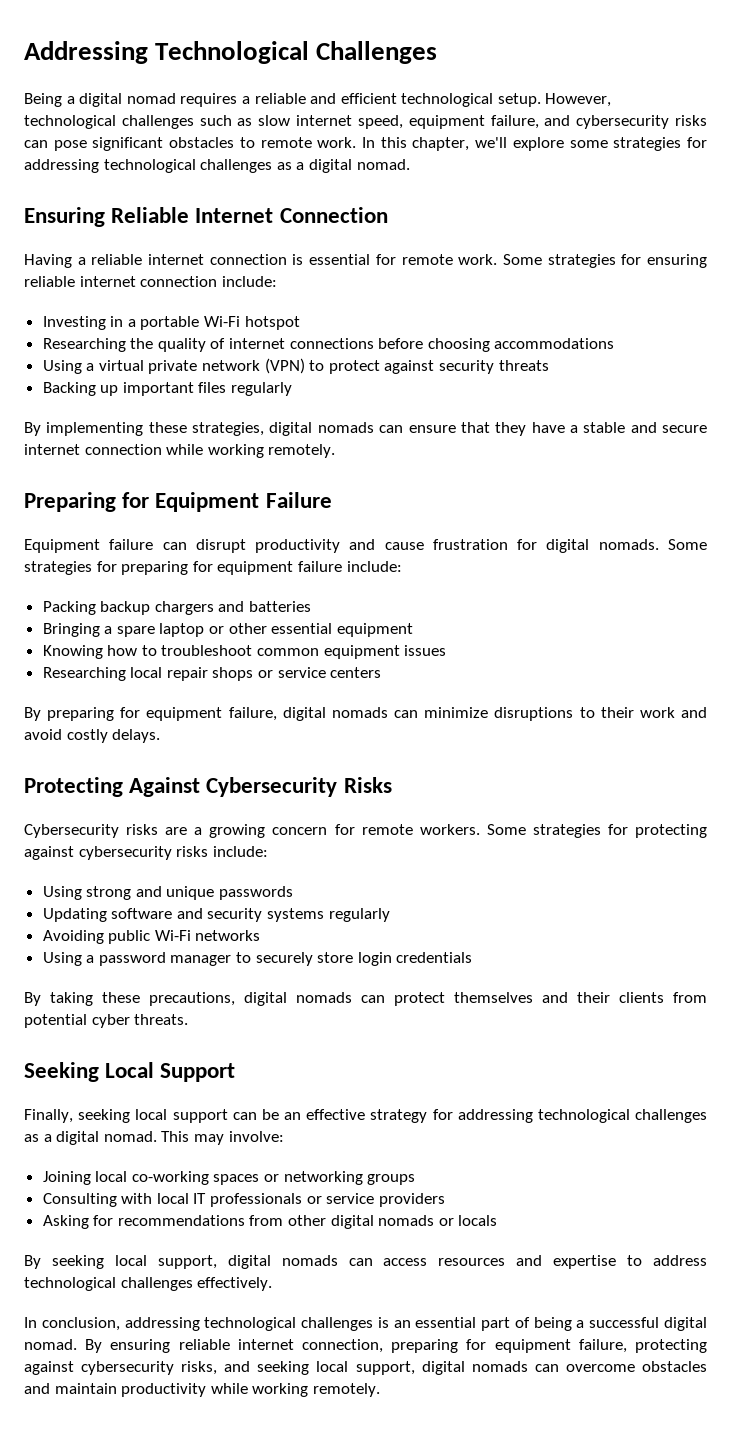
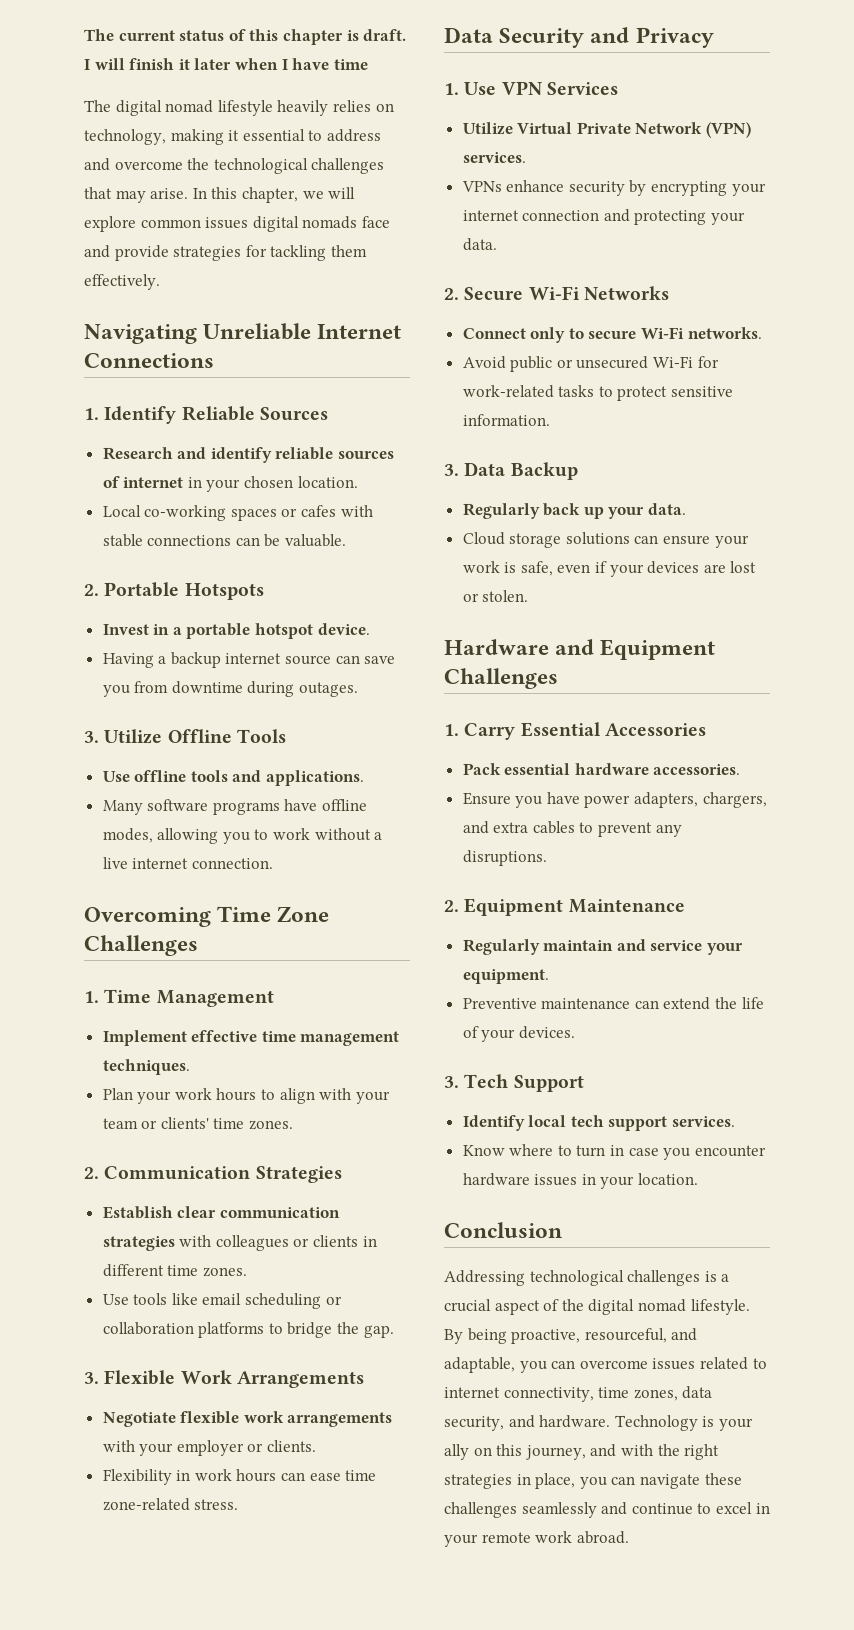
[24,41,438,64] [24,93,612,107] [24,115,708,129] [24,137,707,151] [24,159,410,173] [24,207,388,227] [24,254,707,268] [24,276,277,287] [42,316,300,330] [42,338,615,352] [42,358,549,374] [42,382,293,396] [24,422,707,436] [24,444,336,458] [24,492,332,512] [24,539,707,553] [24,561,402,575] [42,601,312,615] [42,623,413,637] [42,645,447,659] [42,667,382,681] [24,707,707,721] [24,729,161,743] [24,777,392,797] [24,824,707,838] [24,846,268,860] [42,886,294,900] [42,908,390,922] [42,930,261,944] [42,952,473,966] [24,992,707,1006] [24,1014,189,1028] [24,1062,236,1082] [24,1109,707,1123] [24,1131,284,1145] [42,1171,416,1185] [42,1193,445,1207] [42,1215,498,1229] [24,1255,707,1269] [24,1277,273,1291] [24,1317,707,1331] [24,1339,707,1353] [24,1361,707,1375] [24,1383,380,1397] Addressing Technological Challenges // Being a digital nomad requires a reliable and efficient technological setup. However, technological challenges such as slow internet speed, equipment failure, and cybersecurity risks can pose significant obstacles to remote work. In this chapter, we'll explore some strategies for addressing technological challenges as a digital nomad. // Ensuring Reliable Internet Connection // Having a reliable internet connection is essential for remote work. Some strategies for ensuring reliable internet connection include: // Investing in a portable Wi-Fi hotspot // Researching the quality of internet connections before choosing accommodations // Using a virtual private network (VPN) to protect against security threats // Backing up important files regularly // By implementing these strategies, digital nomads can ensure that they have a stable and secure internet connection while working remotely. // Preparing for Equipment Failure // Equipment failure can disrupt productivity and cause frustration for digital nomads. Some strategies for preparing for equipment failure include: // Packing backup chargers and batteries // Bringing a spare laptop or other essential equipment // Knowing how to troubleshoot common equipment issues // Researching local repair shops or service centers // By preparing for equipment failure, digital nomads can minimize disruptions to their work and avoid costly delays. // Protecting Against Cybersecurity Risks // Cybersecurity risks are a growing concern for remote workers. Some strategies for protecting against cybersecurity risks include: // Using strong and unique passwords // Updating software and security systems regularly // Avoiding public Wi-Fi networks // Using a password manager to securely store login credentials // By taking these precautions, digital nomads can protect themselves and their clients from potential cyber threats. // Seeking Local Support // Finally, seeking local support can be an effective strategy for addressing technological challenges as a digital nomad. This may involve: // Joining local co-working spaces or networking groups // Consulting with local IT professionals or service providers // Asking for recommendations from other digital nomads or locals // By seeking local support, digital nomads can access resources and expertise to address technological challenges effectively. // In conclusion, addressing technological challenges is an essential part of being a successful digital nomad. By ensuring reliable internet connection, preparing for equipment failure, protecting against cybersecurity risks, and seeking local support, digital nomads can overcome obstacles and maintain productivity while working remotely. -> [84,29,407,45] [84,58,368,70] [84,100,394,116] [84,129,381,145] [84,158,385,174] [84,187,356,203] [84,216,390,232] [84,245,367,261] [84,274,160,290] [84,323,402,344] [84,353,214,368] [84,406,328,424] [102,447,395,463] [102,476,358,492] [102,505,373,521] [102,534,347,547] [84,582,264,600] [102,623,370,639] [102,652,396,668] [102,681,359,697] [84,729,286,744] [102,770,365,786] [102,799,368,815] [102,828,383,844] [102,857,273,869] [84,906,330,927] [84,935,198,956] [84,989,274,1007] [102,1030,400,1046] [102,1059,190,1075] [102,1088,390,1104] [102,1117,294,1130] [84,1166,342,1183] [102,1206,340,1219] [102,1235,377,1251] [102,1264,247,1277] [102,1293,342,1309] [102,1322,394,1338] [84,1370,364,1388] [102,1411,393,1427] [102,1440,317,1456] [102,1469,377,1485] [102,1498,239,1511] [444,27,714,48] [444,81,618,95] [462,122,752,138] [462,152,526,163] [461,180,766,196] [462,209,746,225] [462,238,497,251] [444,286,669,301] [462,327,762,343] [462,356,719,372] [462,385,734,401] [462,414,550,426] [444,462,578,480] [462,503,687,519] [462,532,749,548] [462,561,757,577] [462,590,529,602] [444,639,716,660] [444,668,558,689] [444,722,706,740] [462,763,741,775] [462,792,767,808] [462,821,682,837] [462,850,547,866] [444,898,685,916] [462,939,744,955] [462,969,549,984] [462,997,764,1010] [462,1026,575,1042] [444,1074,584,1092] [462,1115,736,1131] [462,1144,766,1160] [462,1173,699,1189] [444,1222,562,1238] [444,1270,730,1286] [444,1299,750,1315] [444,1328,698,1344] [444,1357,767,1373] [444,1386,713,1402] [444,1415,753,1431] [444,1444,720,1460] [444,1473,742,1489] [444,1502,770,1518] [444,1531,629,1547] The current status of this chapter is draft. I will finish it later when I have time // The digital nomad lifestyle heavily relies on technology, making it essential to address and overcome the technological challenges that may arise. In this chapter, we will explore common issues digital nomads face and provide strategies for tackling them effectively. // Navigating Unreliable Internet Connections // 1. Identify Reliable Sources // Research and identify reliable sources of internet in your chosen location. // Local co-working spaces or cafes with stable connections can be valuable. // 2. Portable Hotspots // Invest in a portable hotspot device. // Having a backup internet source can save you from downtime during outages. // 3. Utilize Offline Tools // Use offline tools and applications. // Many software programs have offline modes, allowing you to work without a live internet connection. // Overcoming Time Zone Challenges // 1. Time Management // Implement effective time management techniques. // Plan your work hours to align with your team or clients' time zones. // 2. Communication Strategies // Establish clear communication strategies with colleagues or clients in different time zones. // Use tools like email scheduling or collaboration platforms to bridge the gap. // 3. Flexible Work Arrangements // Negotiate flexible work arrangements with your employer or clients. // Flexibility in work hours can ease time zone-related stress. // Data Security and Privacy // 1. Use VPN Services // Utilize Virtual Private Network (VPN) services. // VPNs enhance security by encrypting your internet connection and protecting your data. // 2. Secure Wi-Fi Networks // Connect only to secure Wi-Fi networks. // Avoid public or unsecured Wi-Fi for work-related tasks to protect sensitive information. // 3. Data Backup // Regularly back up your data. // Cloud storage solutions can ensure your work is safe, even if your devices are lost or stolen. // Hardware and Equipment Challenges // 1. Carry Essential Accessories // Pack essential hardware accessories. // Ensure you have power adapters, chargers, and extra cables to prevent any disruptions. // 2. Equipment Maintenance // Regularly maintain and service your equipment. // Preventive maintenance can extend the life of your devices. // 3. Tech Support // Identify local tech support services. // Know where to turn in case you encounter hardware issues in your location. // Conclusion // Addressing technological challenges is a crucial aspect of the digital nomad lifestyle. By being proactive, resourceful, and adaptable, you can overcome issues related to internet connectivity, time zones, data security, and hardware. Technology is your ally on this journey, and with the right strategies in place, you can navigate these challenges seamlessly and continue to excel in your remote work abroad.

